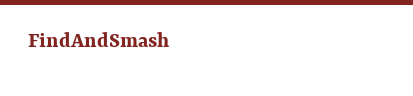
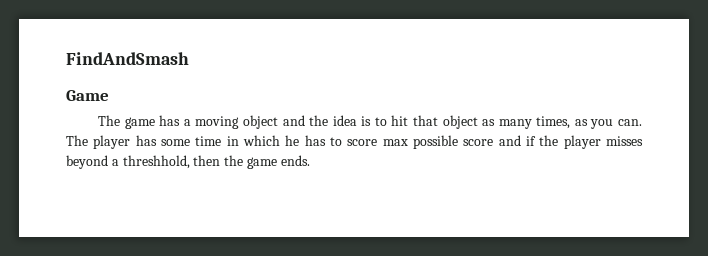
(169, 39) none -> [66,90,109,101] [98,115,643,129] [66,135,643,149] [66,155,310,169] // Game // The game has a moving object and the idea is to hit that object as many times, as you can. The player has some time in which he has to score max possible score and if the player misses beyond a threshhold, then the game ends.

